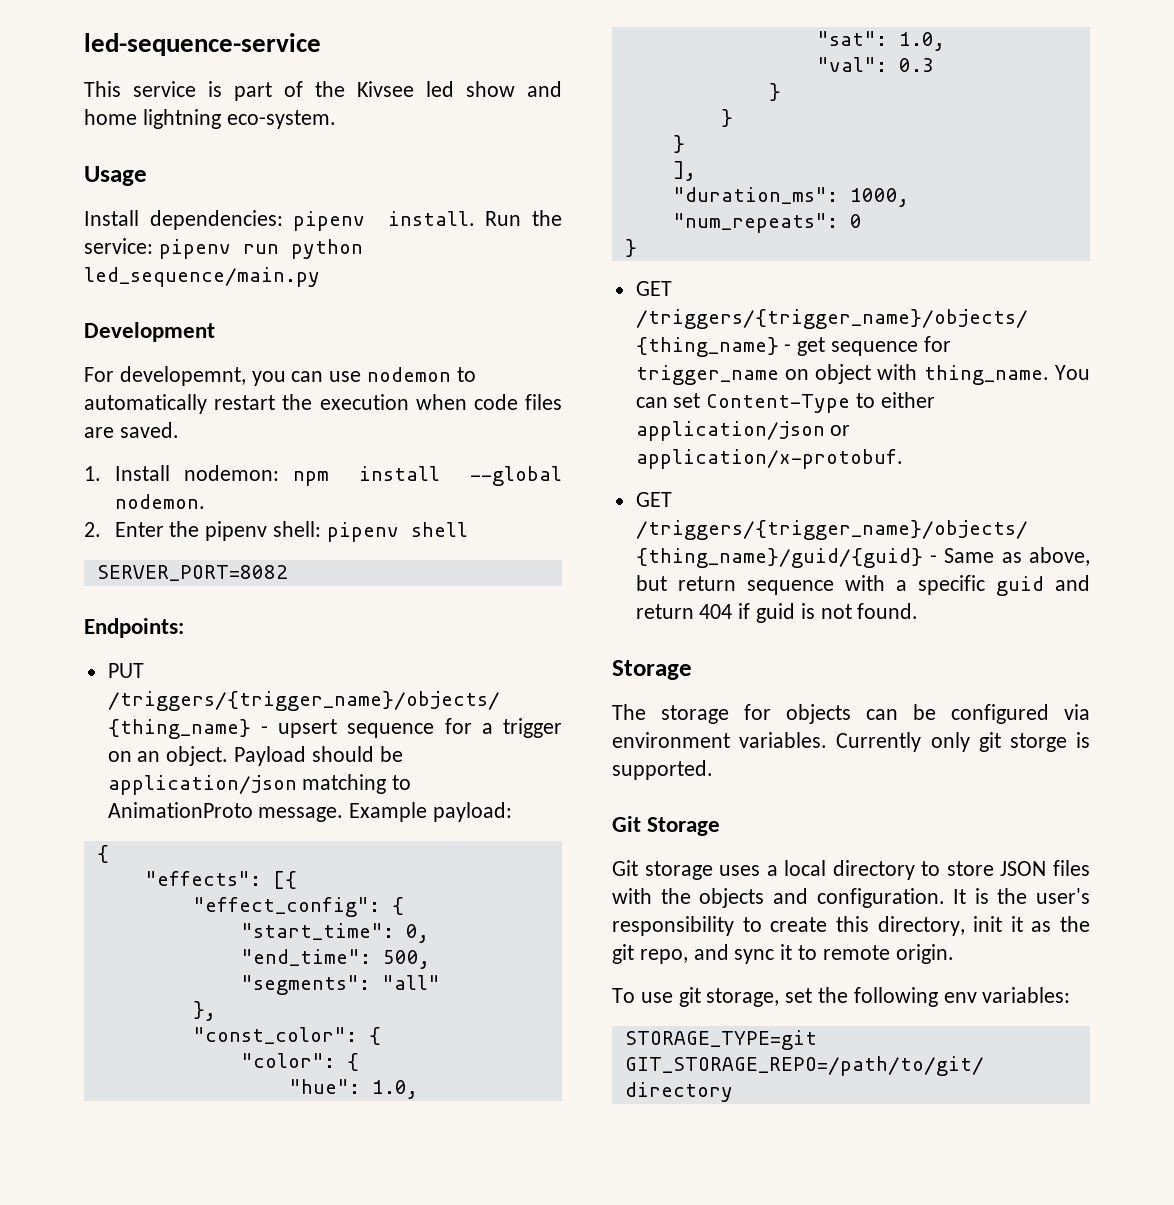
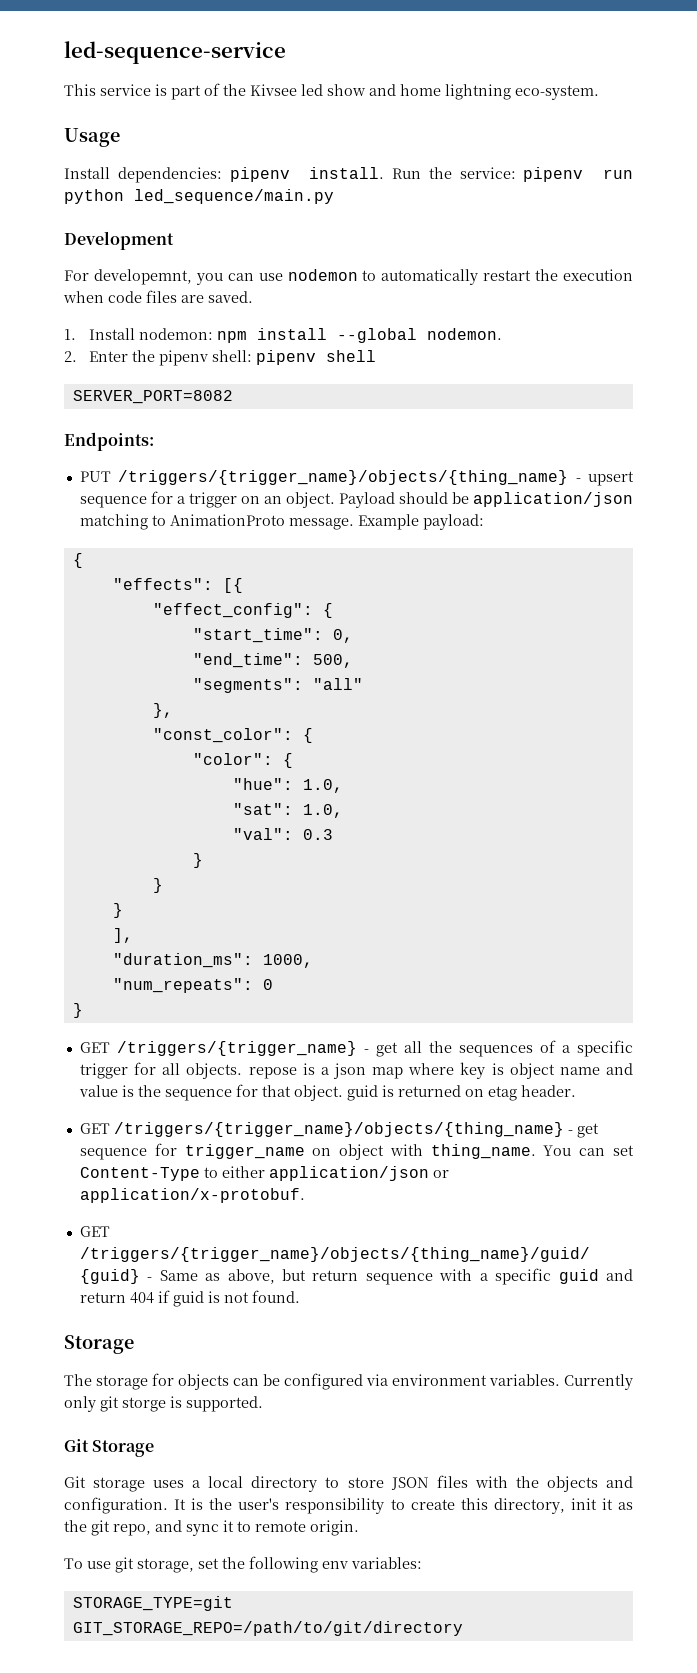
(637, 248) none -> [79,1040,633,1057] [79,1062,633,1079] [78,1084,576,1101] // GET /triggers/{trigger_name} - get all the sequences of a specific trigger for all objects. repose is a json map where key is object name and value is the sequence for that object. guid is returned on etag header.

